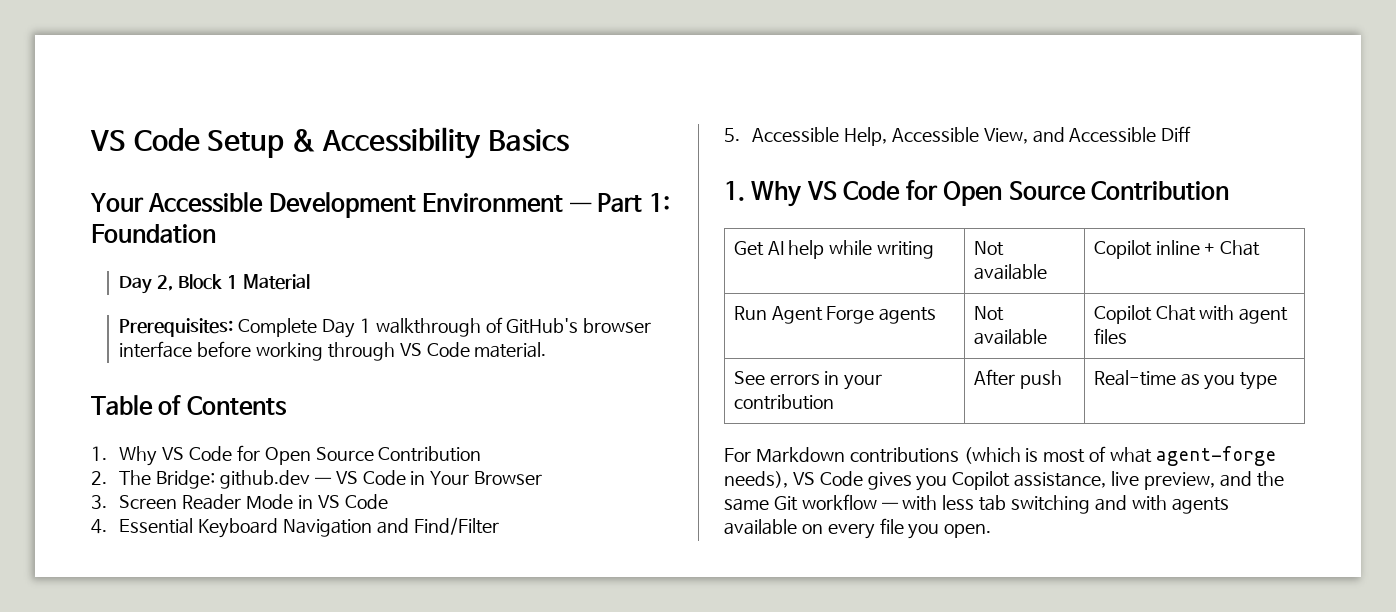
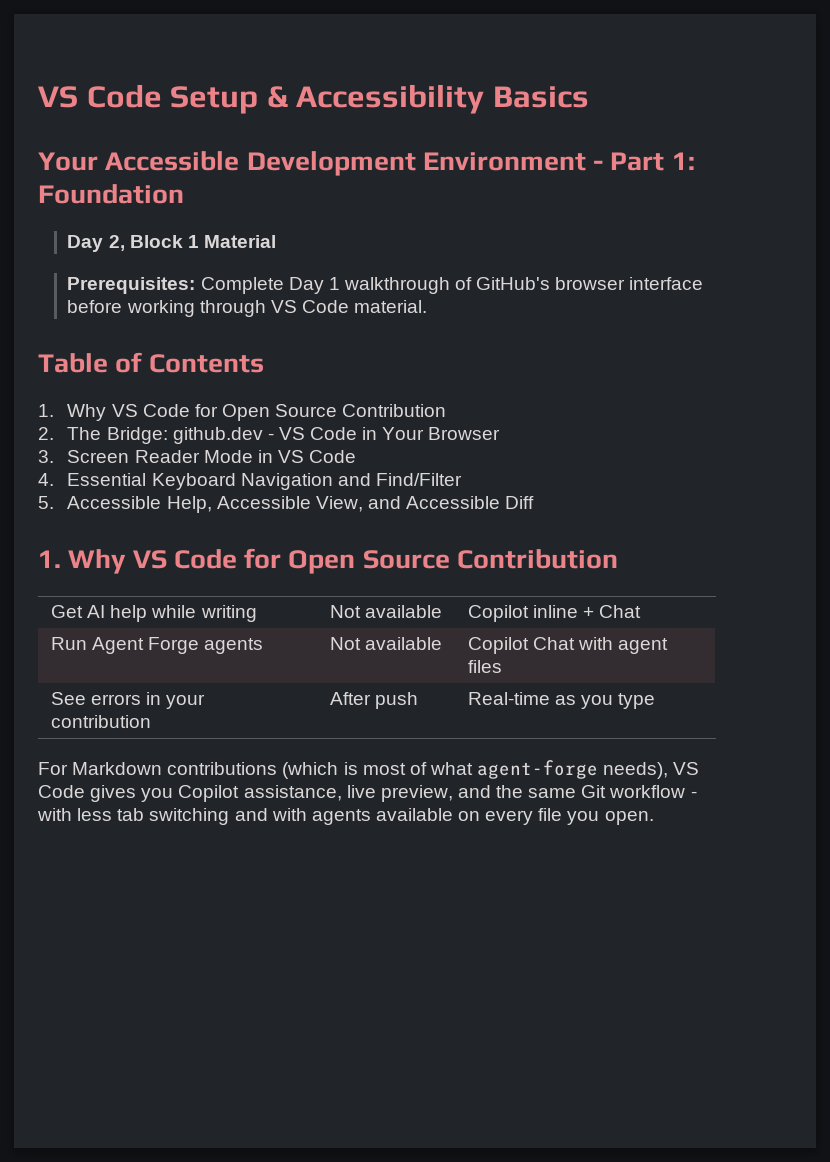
[569,202,592,211] — -> [593,160,604,170] -
[314,477,332,484] — -> [267,433,274,440] -
[881,502,899,509] — -> [690,791,697,798] -

